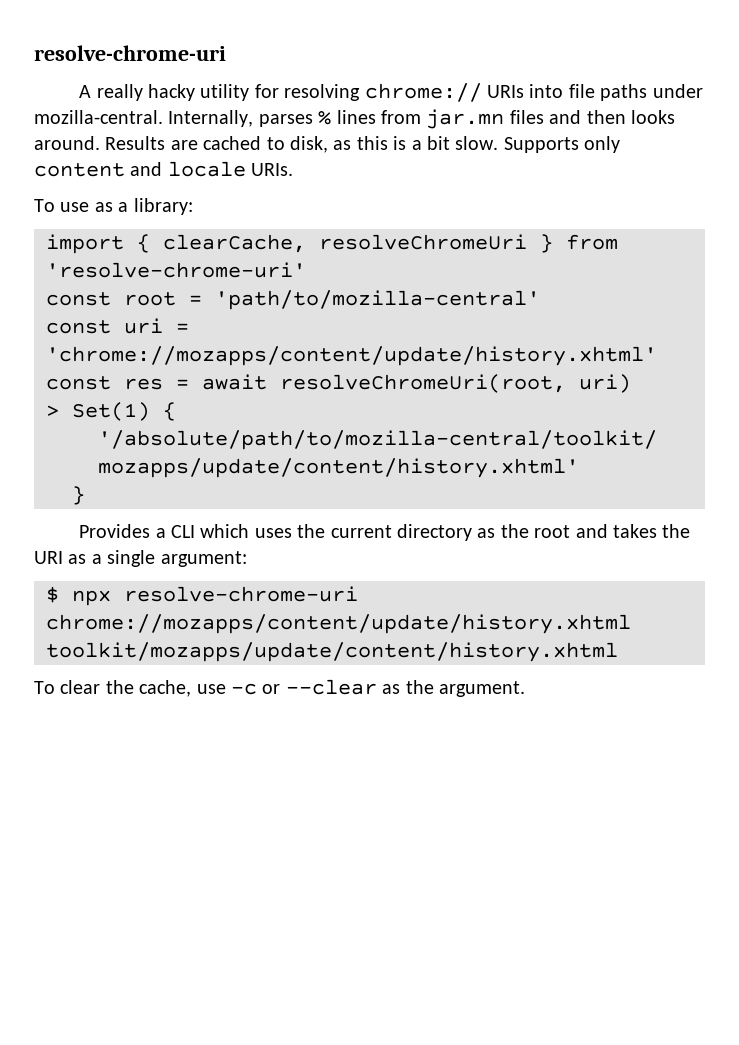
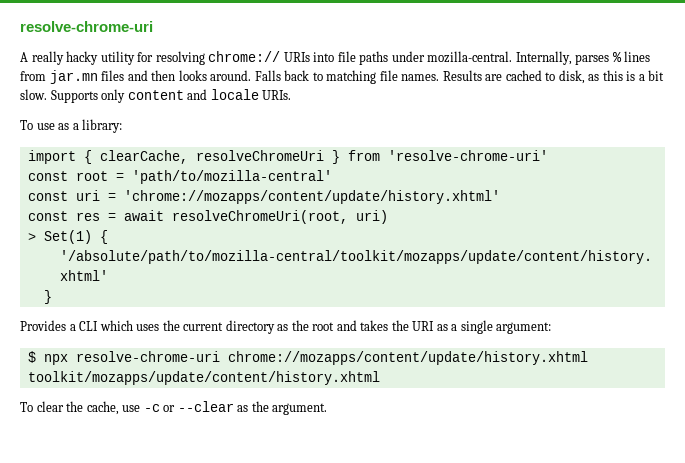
(100, 143) none -> [254,70,440,84] Falls back to matching file names.

